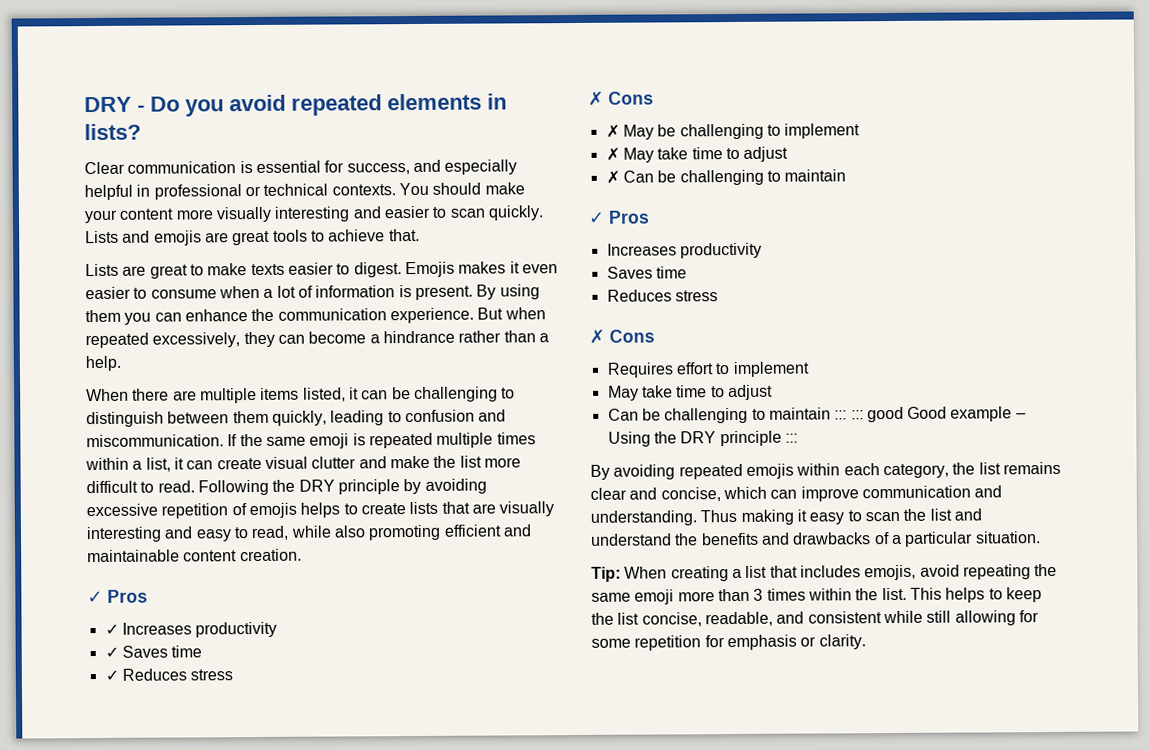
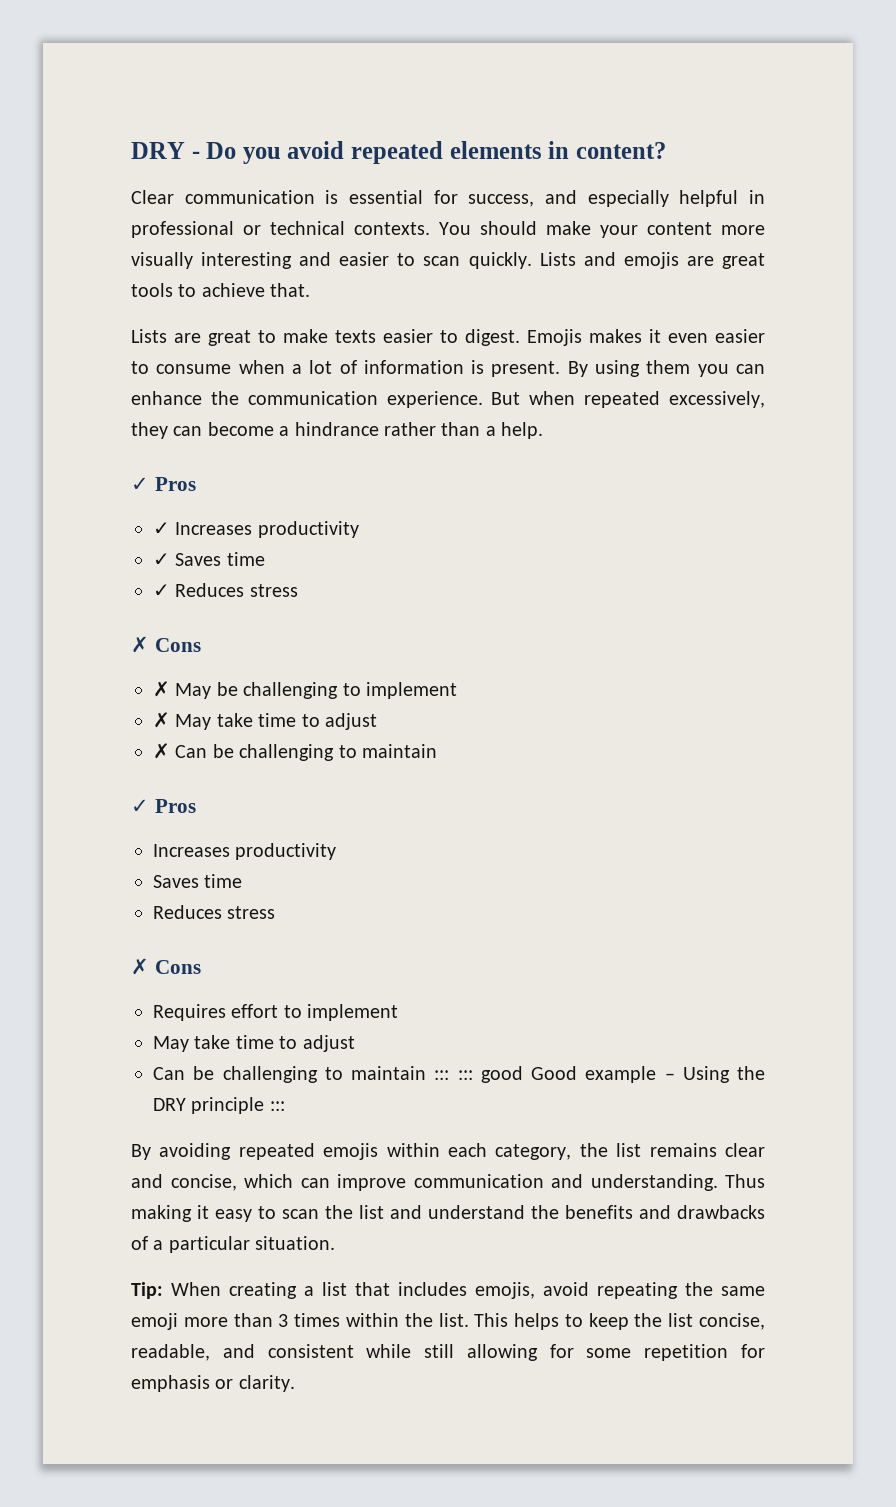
[84,123,141,141] lists? -> [575,142,666,159] content?
[86,386,516,404] [86,409,507,428] [86,432,536,449] [85,455,521,472] [86,478,487,496] [86,501,555,519] [86,524,532,543] [87,548,302,563] // When there are multiple items listed, it can be challenging to distinguish between them quickly, leading to confusion and miscommunication. If the same emoji is repeated multiple times within a list, it can create visual clutter and make the list more difficult to read. Following the DRY principle by avoiding excessive repetition of emojis helps to create lists that are visually interesting and easy to read, while also promoting efficient and maintainable content creation. -> (544, 430) none

